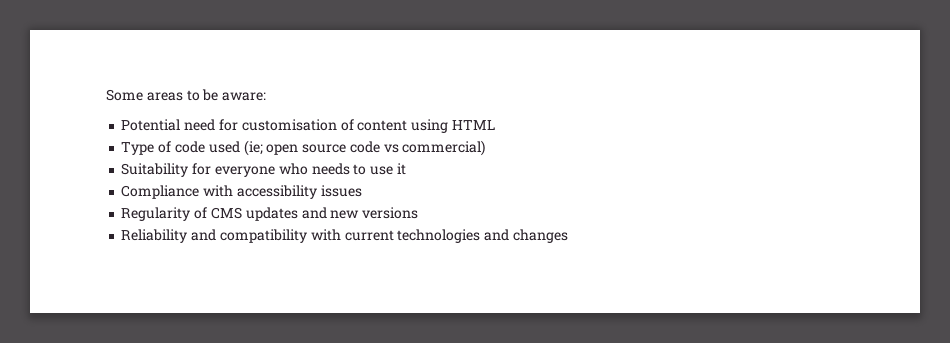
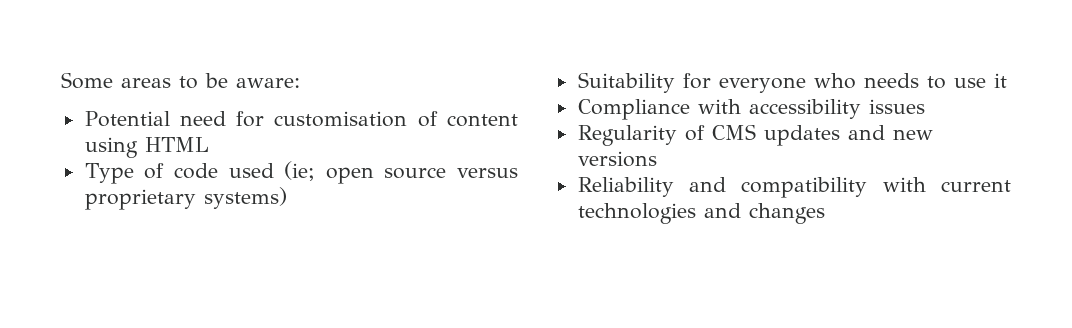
[349,140,486,156] code vs commercial) -> [457,168,518,178] [84,187,287,210] versus proprietary systems)

